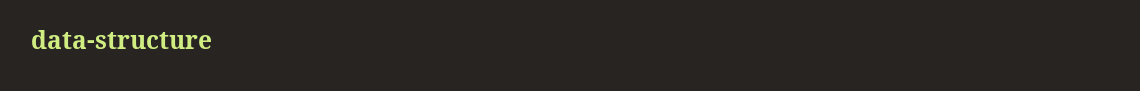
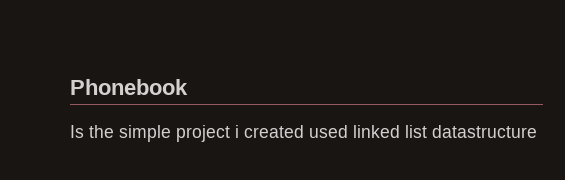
[31,30,212,49] data-structure -> [70,79,188,95] [70,125,537,142] Phonebook // Is the simple project i created used linked list datastructure

